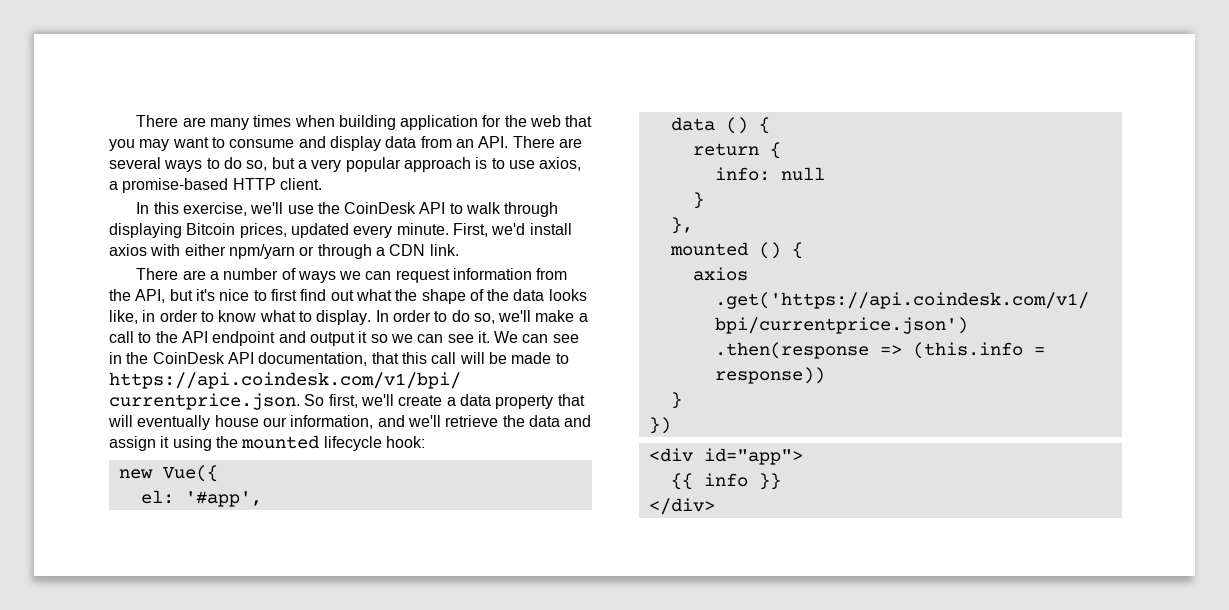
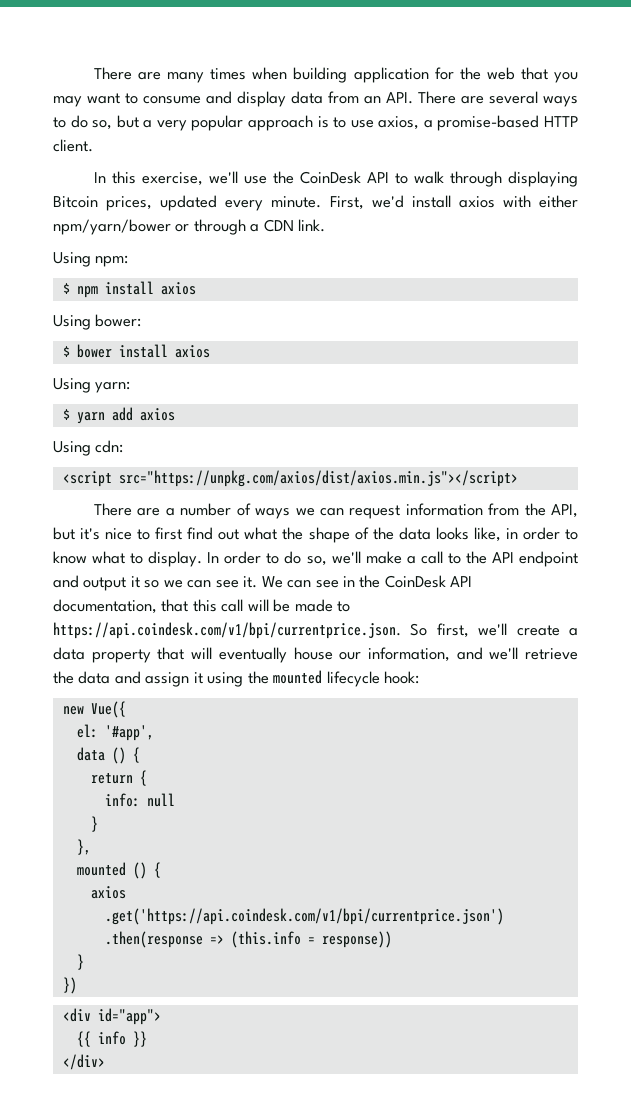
[228,244,295,259] npm/yarn -> [53,219,171,235] npm/yarn/bower
(459, 250) none -> [53,252,129,267] [62,281,196,298] [53,314,142,330] [62,344,210,358] [53,378,131,393] [62,407,175,424] [53,440,124,456] [62,470,518,487] // Using npm: // $ npm install axios // Using bower: // $ bower install axios // Using yarn: // $ yarn add axios // Using cdn: // <script src="https://unpkg.com/axios/dist/axios.min.js"></script>

